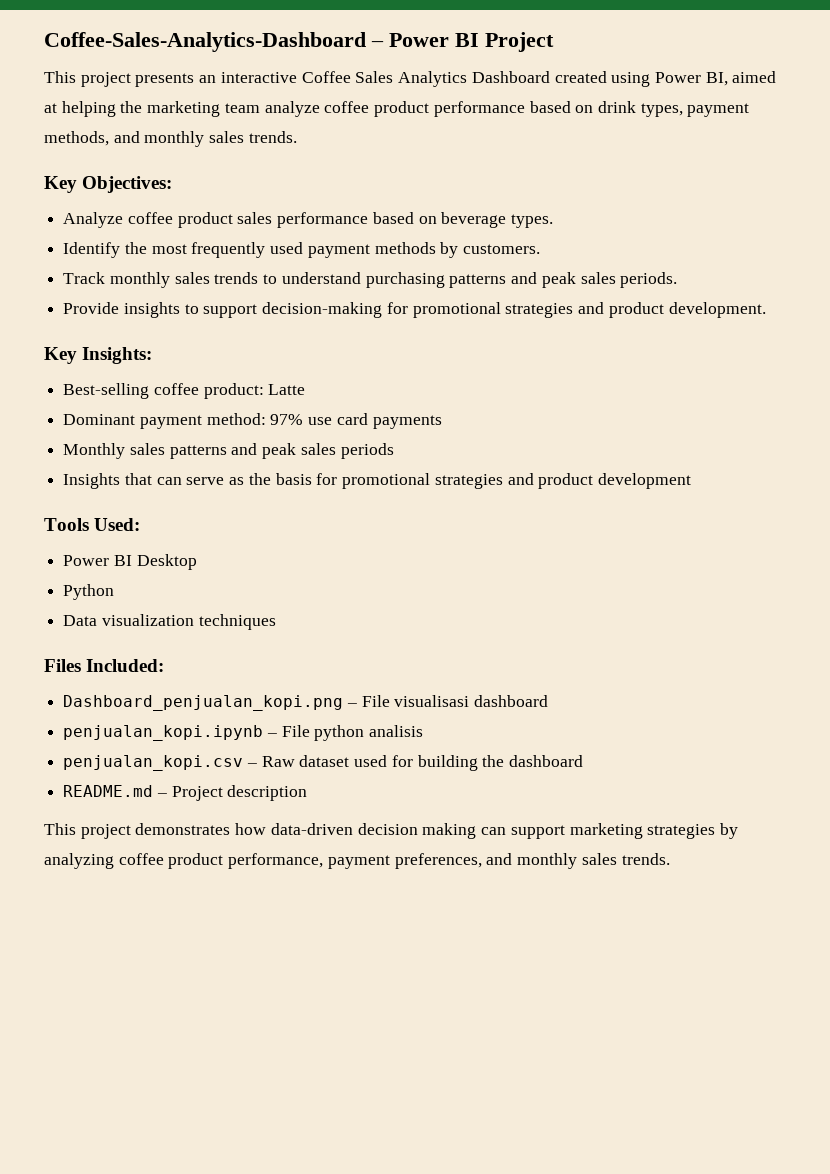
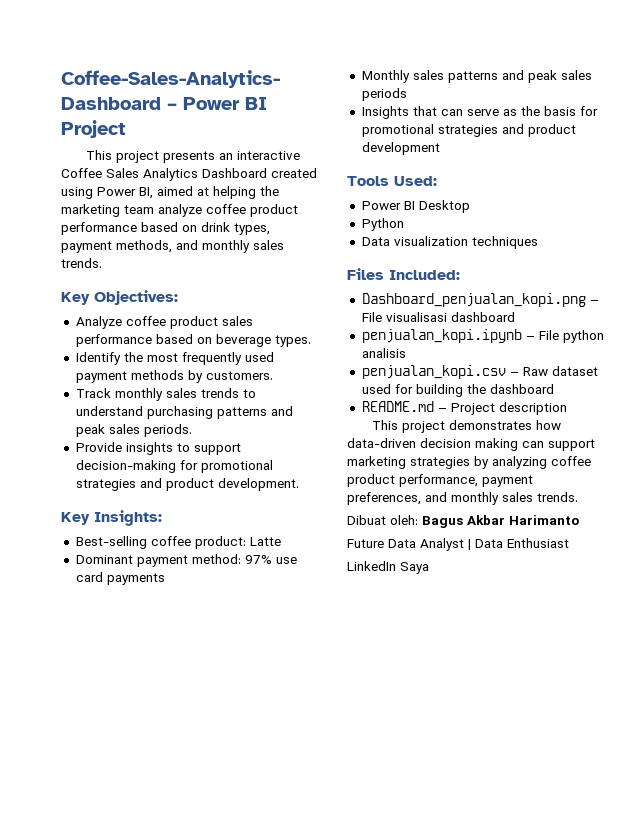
(670, 859) none -> [347,515,579,528] [347,538,569,551] [347,561,429,574] // Dibuat oleh: Bagus Akbar Harimanto // Future Data Analyst | Data Enthusiast // LinkedIn Saya

